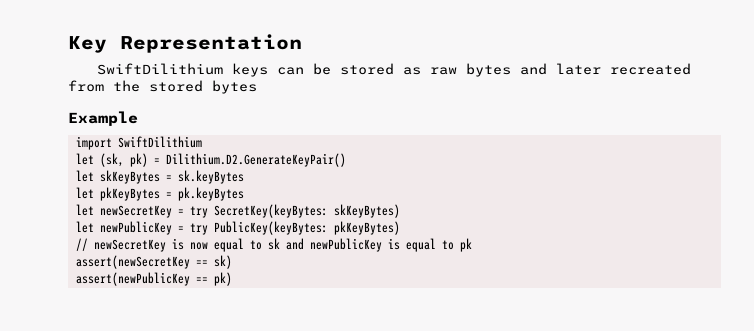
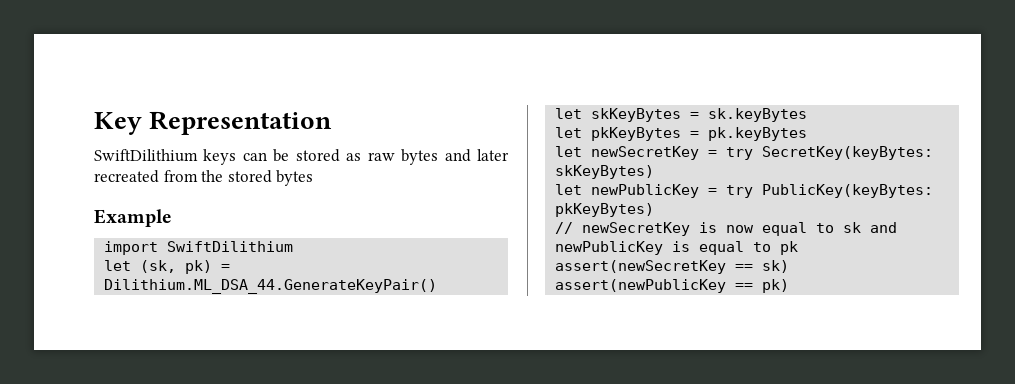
[165,153,346,167] Dilithium.D2.GenerateKeyPair() -> [104,279,438,294] Dilithium.ML_DSA_44.GenerateKeyPair()

